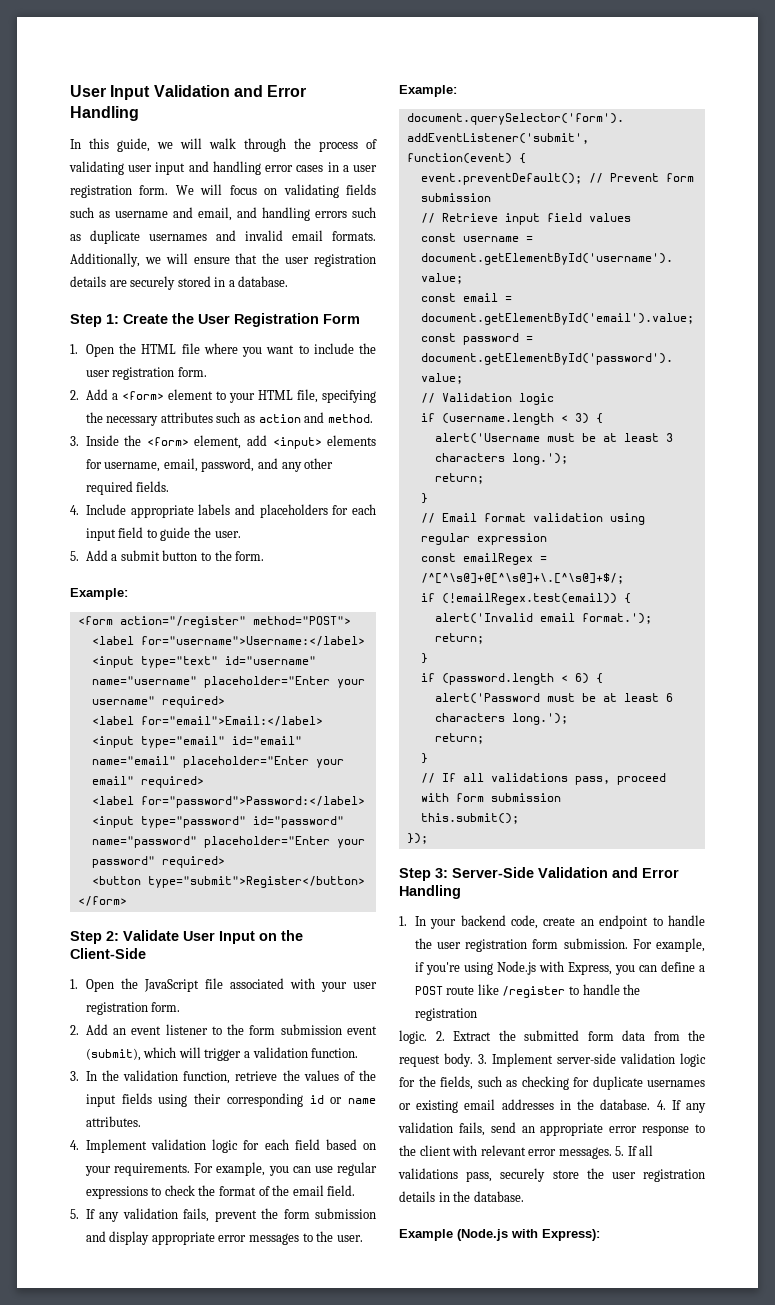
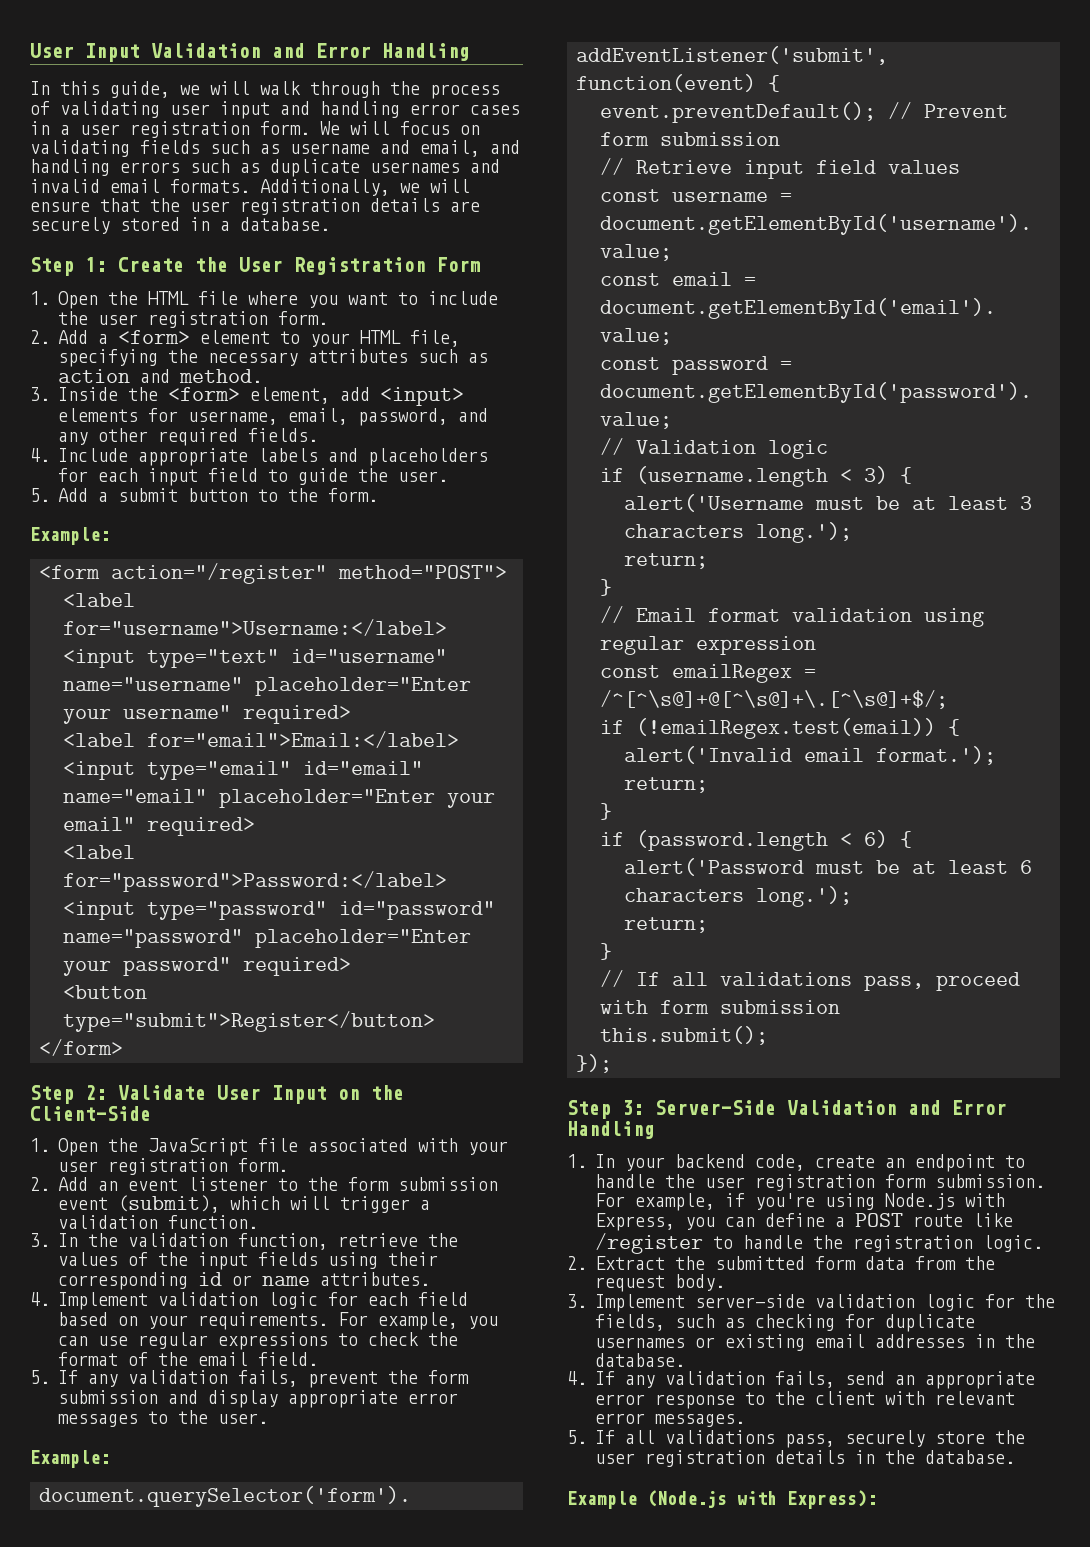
[399,1030,427,1044] // logic. -> [982,1235,1043,1252] logic. //
(473, 1060) none -> (725, 1282) //
(651, 1104) none -> (685, 1360) //
(612, 1153) none -> (745, 1420) //

